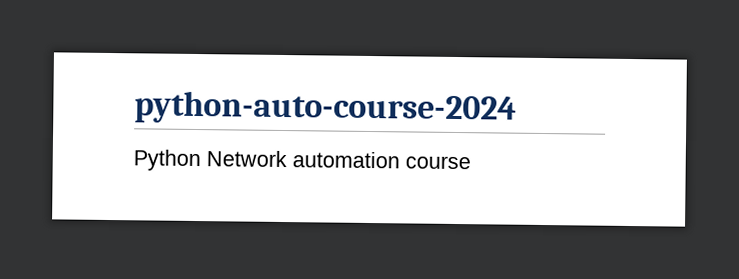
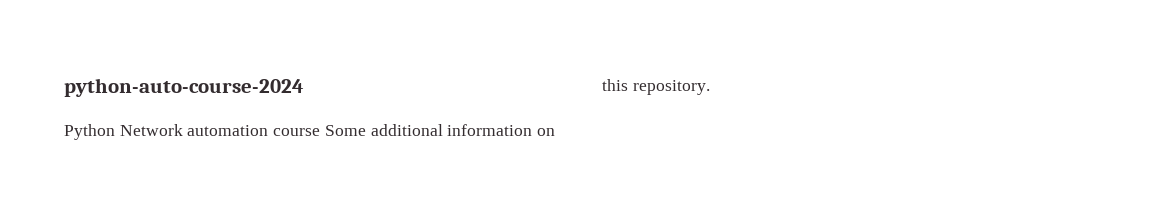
(471, 162) none -> [324,124,556,136] [602,79,710,95] Some additional information on this repository.

